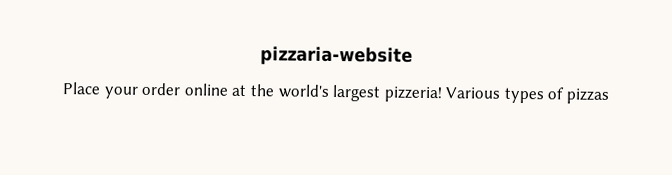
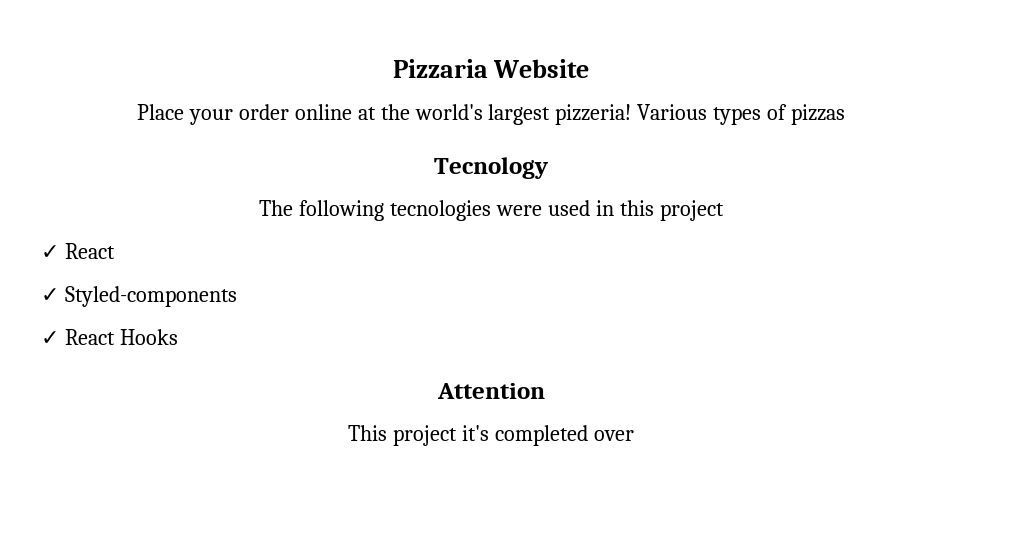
[260,46,413,66] pizzaria-website -> [392,59,590,78] Pizzaria Website
(611, 96) none -> [434,157,549,179] [259,200,724,221] [41,243,115,259] [41,286,237,307] [41,329,178,345] [436,383,545,399] [348,425,634,446] // Tecnology // The following tecnologies were used in this project // ✓ React // ✓ Styled-components // ✓ React Hooks // Attention // This project it's completed over

